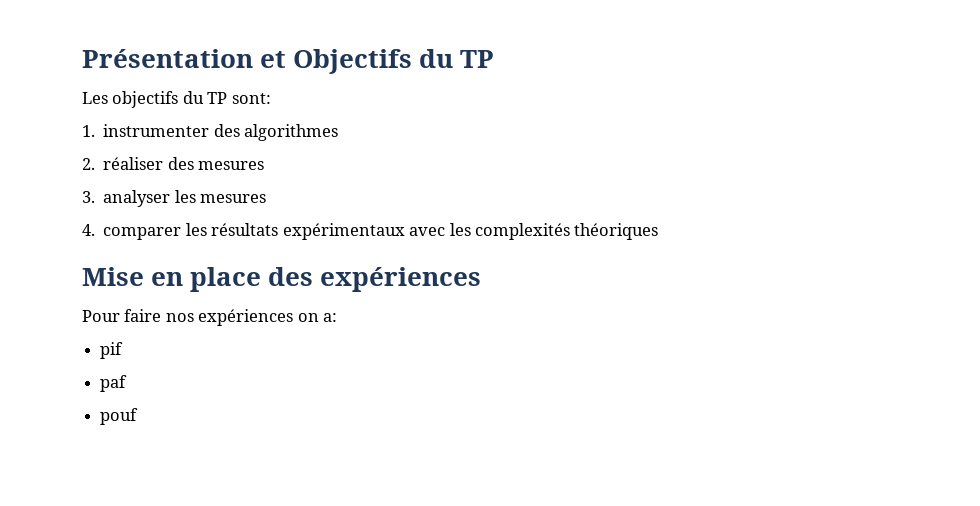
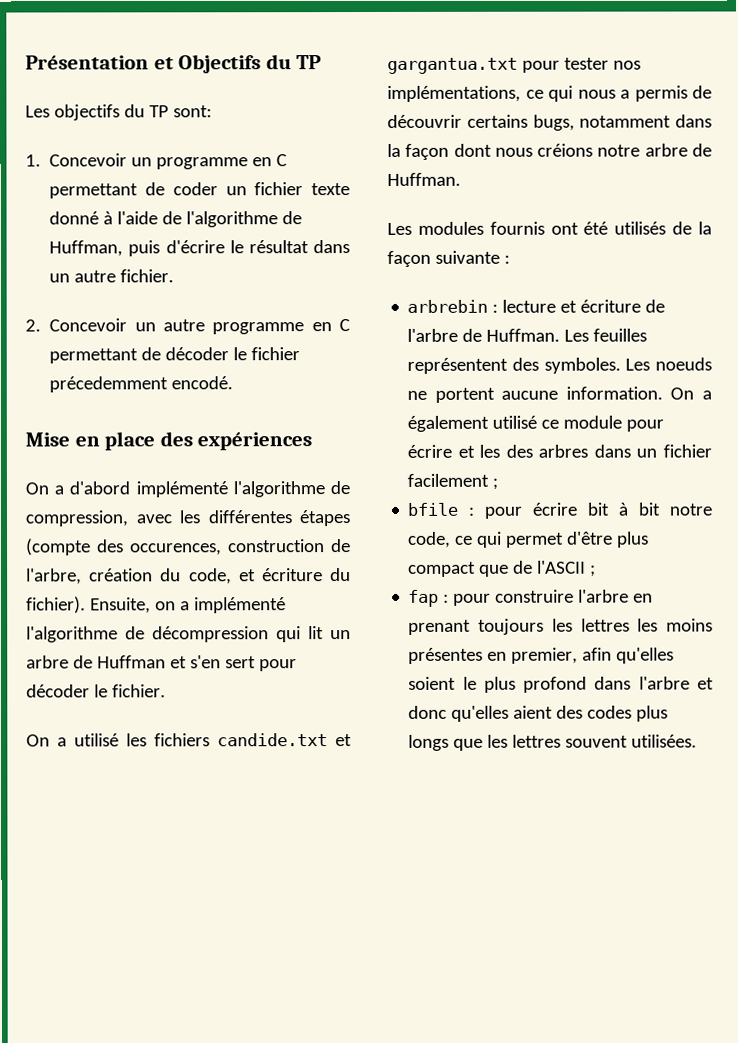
[103,124,339,141] [82,157,265,170] [82,190,267,207] [82,223,659,240] instrumenter des algorithmes // 2. réaliser des mesures // 3. analyser les mesures // 4. comparer les résultats expérimentaux avec les complexités théoriques -> [49,153,288,170] [49,182,350,199] [49,211,303,228] [49,240,351,257] [49,269,175,283] [25,318,350,335] [49,347,301,364] [49,376,234,393] Concevoir un programme en C permettant de coder un fichier texte donné à l'aide de l'algorithme de Huffman, puis d'écrire le résultat dans un autre fichier. // 2. Concevoir un autre programme en C permettant de décoder le fichier précedemment encodé.
[82,309,338,326] [100,342,124,359] [100,375,128,392] [100,408,139,425] Pour faire nos expériences on a: // pif // paf // pouf -> [25,481,350,498] [25,510,351,527] [26,538,351,556] [26,568,351,585] [26,596,286,614] [26,626,351,643] [26,655,297,672] [26,684,166,698] [26,733,352,747] [387,57,641,74] [387,85,712,102] [387,114,712,131] [387,143,712,160] [387,172,461,186] [387,221,712,235] [387,250,510,267] [407,299,666,313] [407,328,648,342] [407,357,712,374] [407,386,712,403] [407,415,665,432] [407,444,712,458] [407,473,499,490] [407,502,712,519] [408,531,650,548] [408,560,597,577] [408,589,654,607] [408,618,713,635] [408,647,675,664] [408,676,714,693] [408,705,669,722] [408,734,698,751] On a d'abord implémenté l'algorithme de compression, avec les différentes étapes (compte des occurences, construction de l'arbre, création du code, et écriture du fichier). Ensuite, on a implémenté l'algorithme de décompression qui lit un arbre de Huffman et s'en sert pour décoder le fichier. // On a utilisé les fichiers candide.txt et gargantua.txt pour tester nos implémentations, ce qui nous a permis de découvrir certains bugs, notamment dans la façon dont nous créions notre arbre de Huffman. // Les modules fournis ont été utilisés de la façon suivante : // arbrebin : lecture et écriture de l'arbre de Huffman. Les feuilles représentent des symboles. Les noeuds ne portent aucune information. On a également utilisé ce module pour écrire et les des arbres dans un fichier facilement ; // bfile : pour écrire bit à bit notre code, ce qui permet d'être plus compact que de l'ASCII ; // fap : pour construire l'arbre en prenant toujours les lettres les moins présentes en premier, afin qu'elles soient le plus profond dans l'arbre et donc qu'elles aient des codes plus longs que les lettres souvent utilisées.

